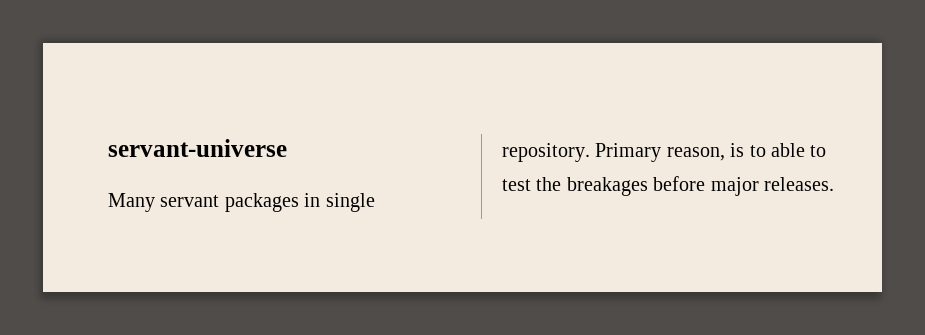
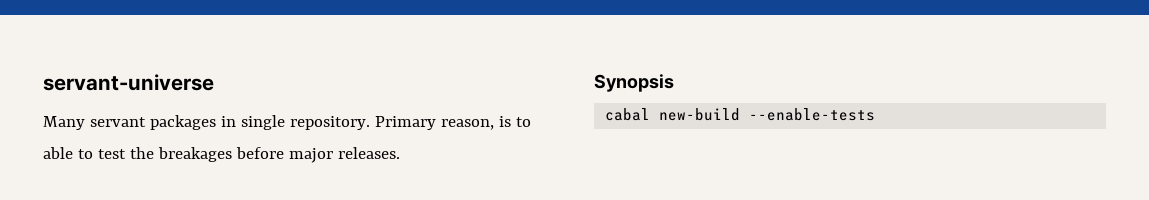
(834, 184) none -> [594,74,674,92] [605,108,876,121] // Synopsis // cabal new-build --enable-tests

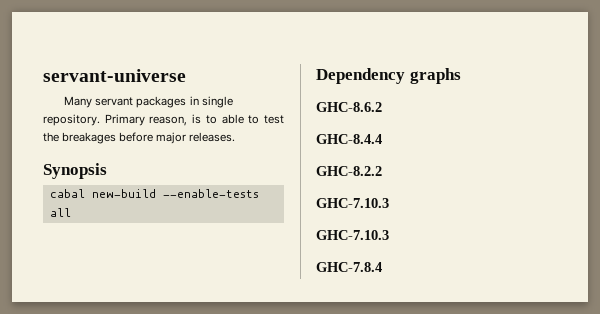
(876, 114) none -> [49,208,71,217] [316,68,461,84] [316,102,382,112] [316,134,382,144] [316,166,382,176] [316,198,389,208] [316,230,389,240] [316,262,382,272] all // Dependency graphs // GHC-8.6.2 // GHC-8.4.4 // GHC-8.2.2 // GHC-7.10.3 // GHC-7.10.3 // GHC-7.8.4

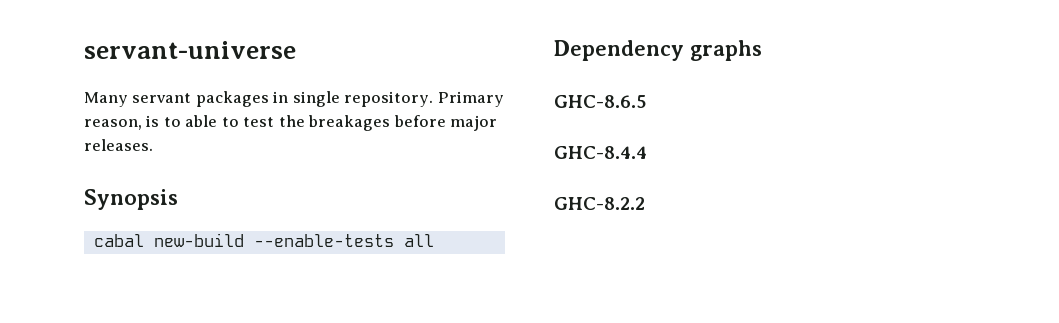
[316,102,382,112] GHC-8.6.2 -> [554,95,646,108] GHC-8.6.5
[316,198,389,208] [316,230,389,240] [316,262,382,272] // GHC-7.10.3 // GHC-7.10.3 // GHC-7.8.4 -> (645, 203) none

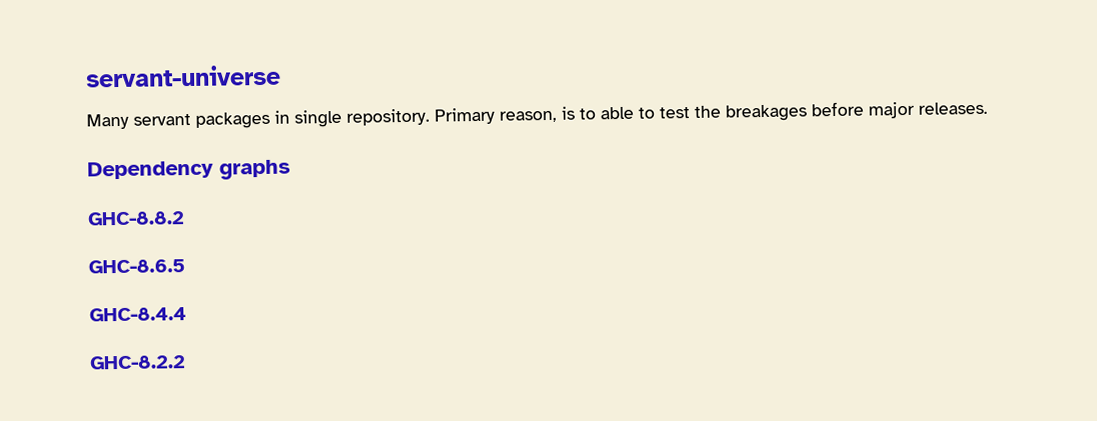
[84,189,178,210] [93,233,434,247] // Synopsis // cabal new-build --enable-tests all -> (988, 108) none
(762, 50) none -> [87,211,185,226] // GHC-8.8.2

